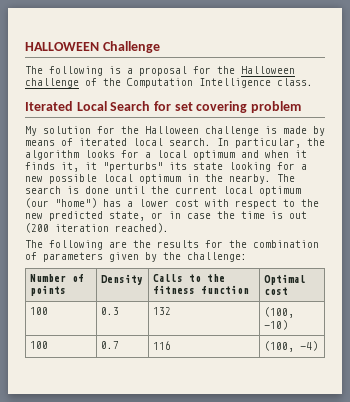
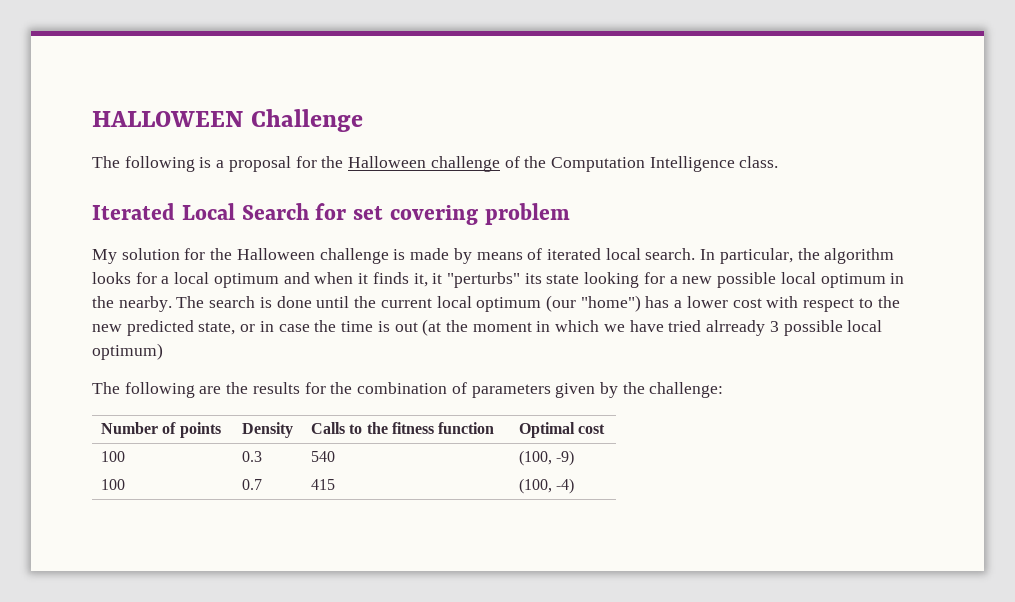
[25,223,169,233] (200 iteration reached). -> [422,319,883,336] [92,343,163,360] (at the moment in which we have tried alrready 3 possible local optimum)
[152,307,171,315] [263,307,294,318] [263,320,288,330] 132 | (100, -10) -> [310,451,335,462] [518,450,575,466] 540 | (100, -9)
[152,341,171,350] 116 -> [310,479,335,490] 415

